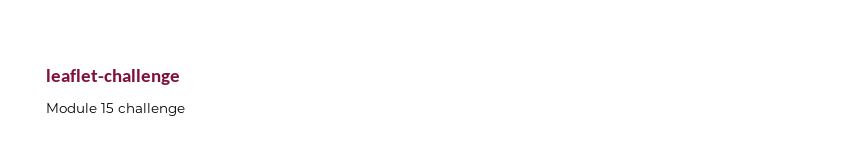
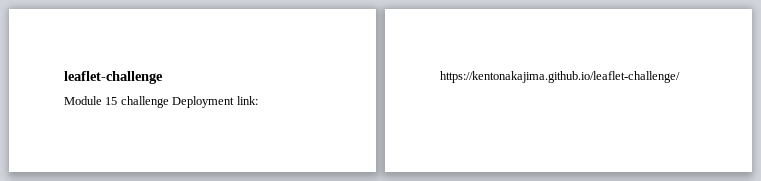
(185, 109) none -> [172,96,258,108] [440,71,680,83] Deployment link: https://kentonakajima.github.io/leaflet-challenge/

